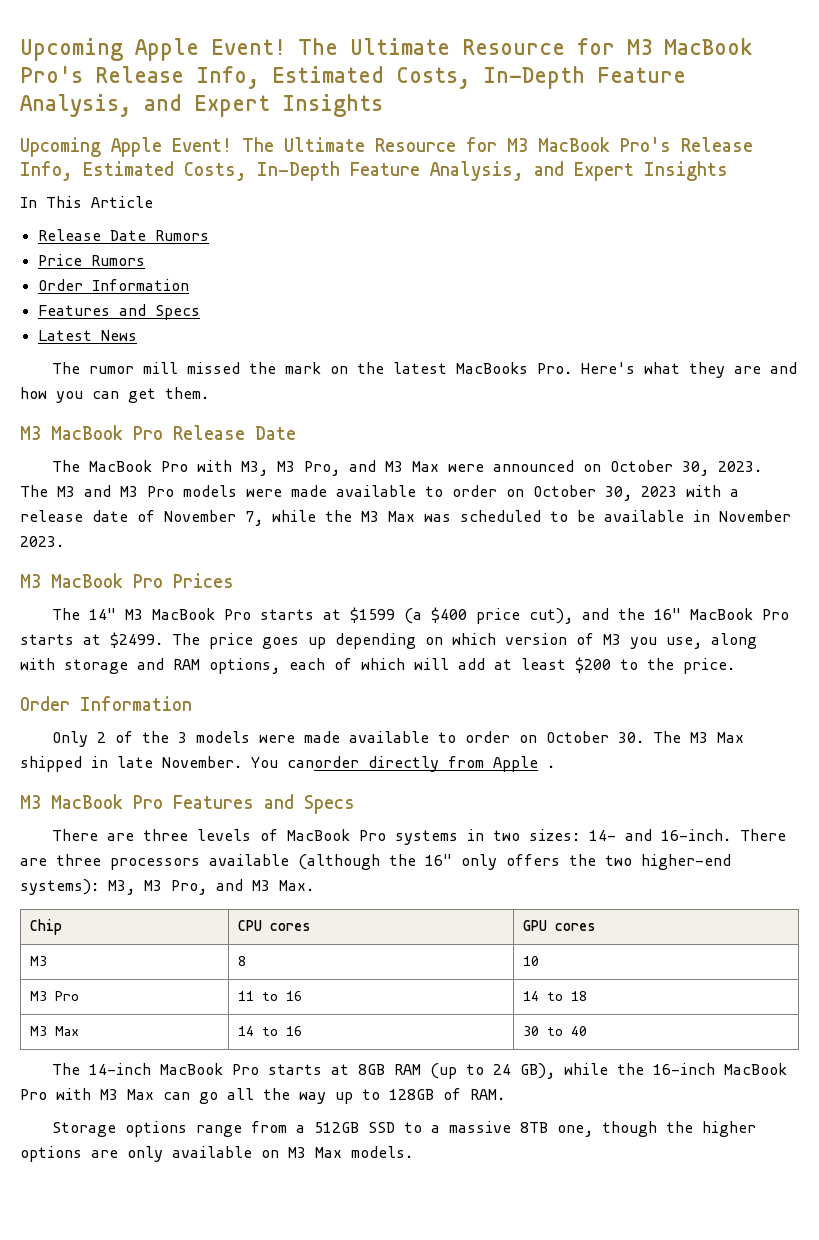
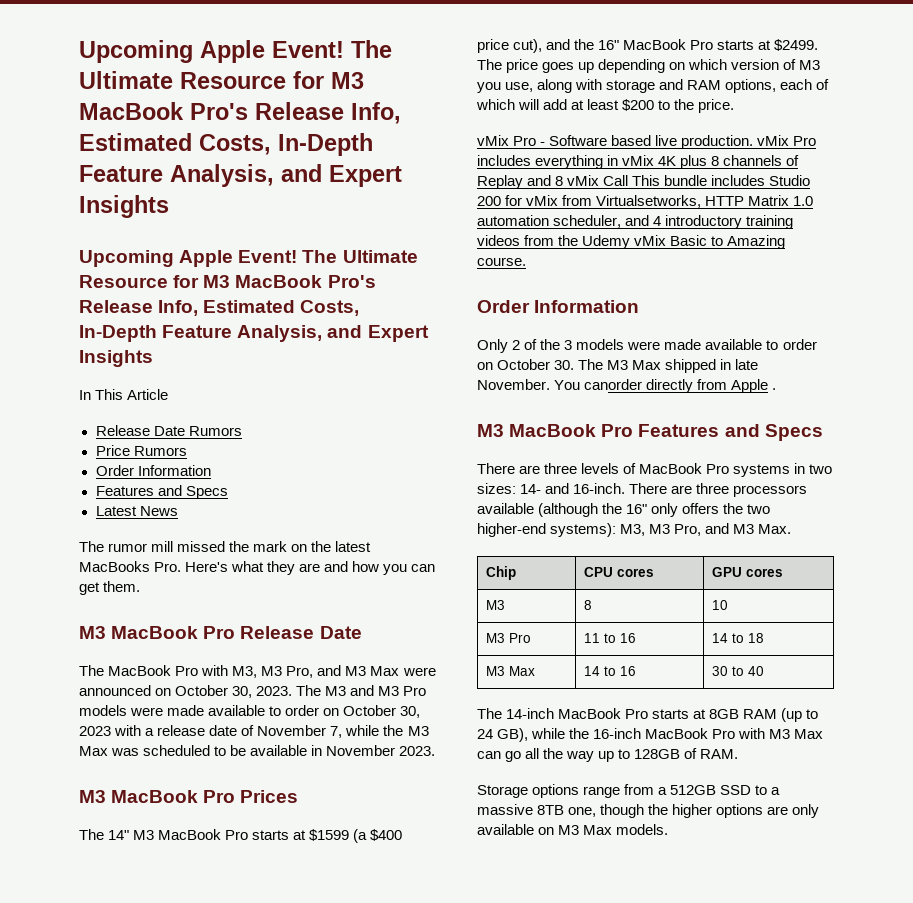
(735, 666) none -> [477,135,817,149] [477,155,800,169] [477,175,811,189] [477,195,814,208] [477,215,794,229] [477,235,786,249] [477,257,526,266] // vMix Pro - Software based live production. vMix Pro includes everything in vMix 4K plus 8 channels of Replay and 8 vMix Call This bundle includes Studio 200 for vMix from Virtualsetworks, HTTP Matrix 1.0 automation scheduler, and 4 introductory training videos from the Udemy vMix Basic to Amazing course.

